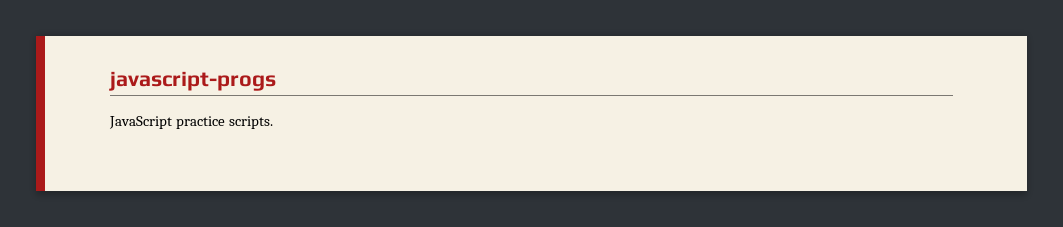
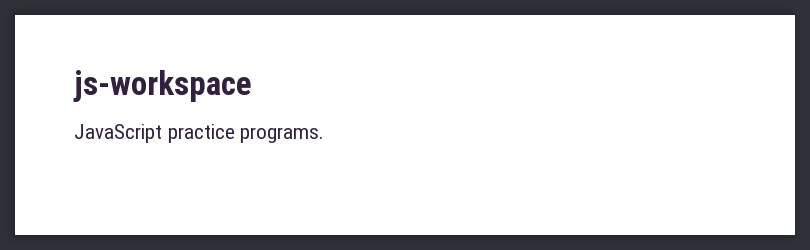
[109,71,276,91] javascript-progs -> [73,70,252,102] js-workspace
[228,116,273,129] scripts. -> [240,127,325,143] programs.

